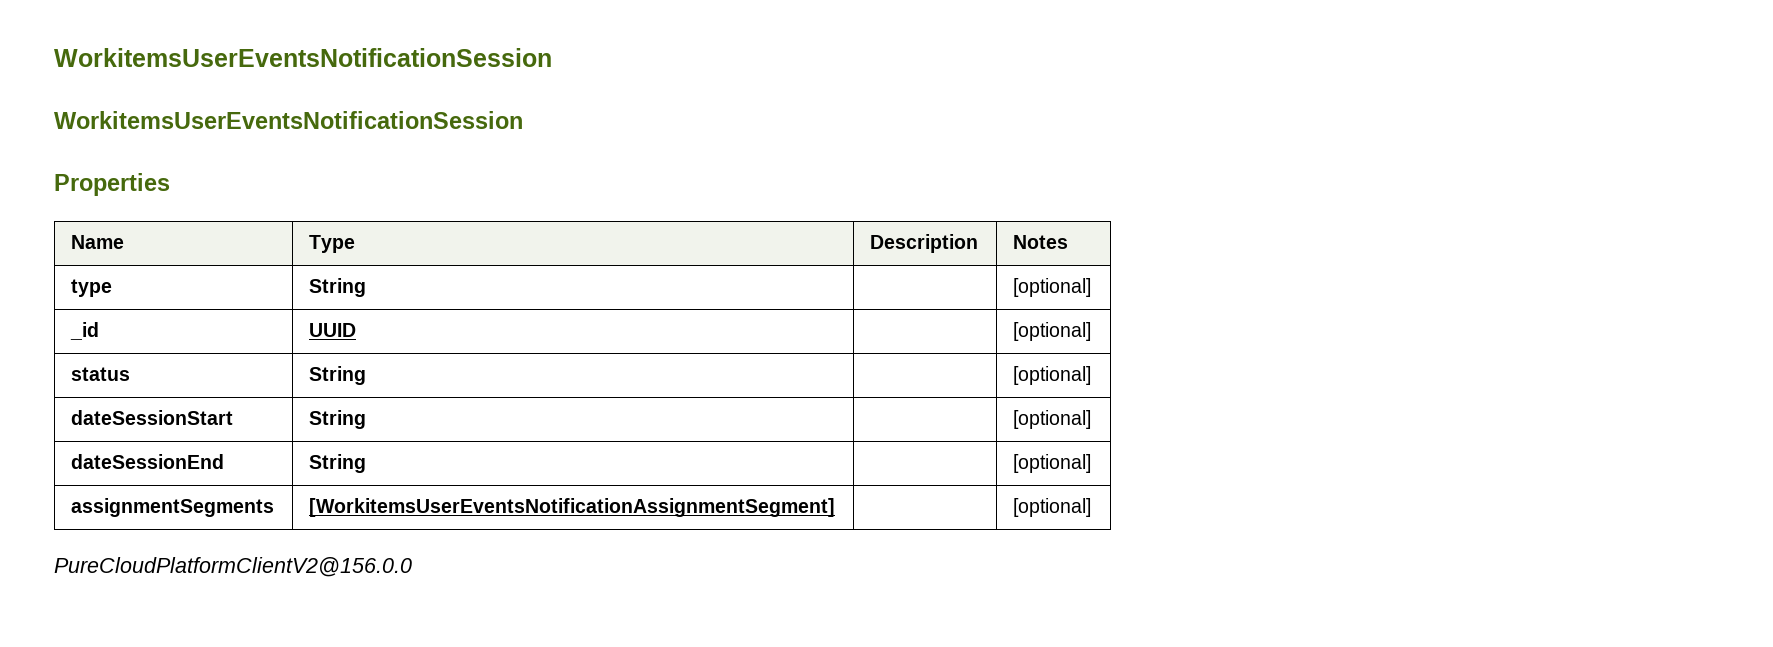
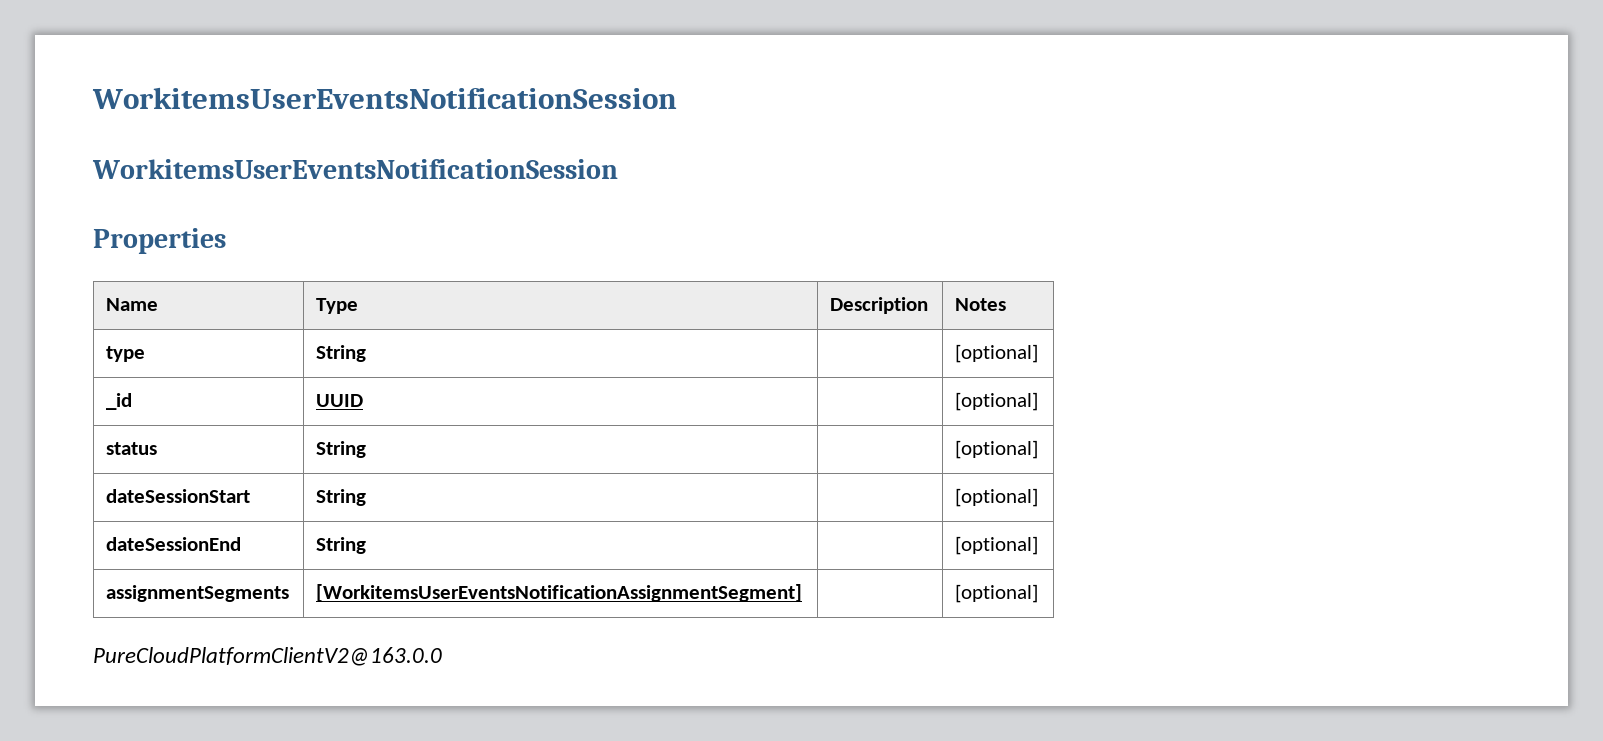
[54,557,412,577] PureCloudPlatformClientV2@156.0.0 -> [93,647,442,666] PureCloudPlatformClientV2@163.0.0

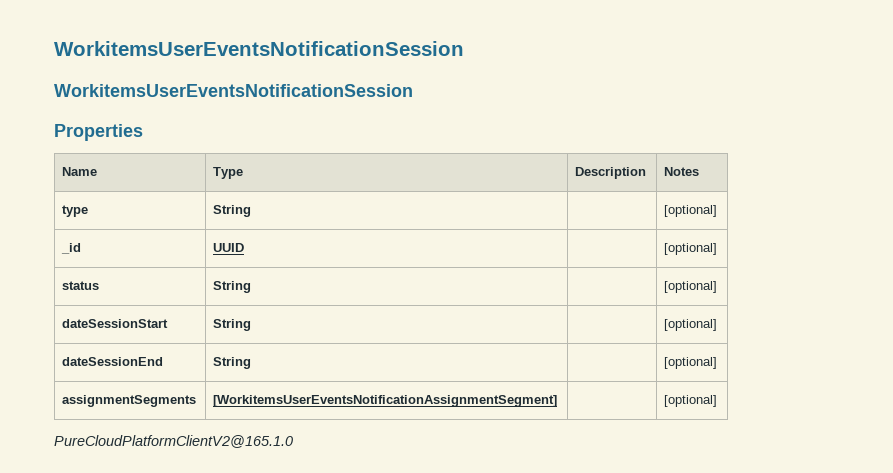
[93,647,442,666] PureCloudPlatformClientV2@163.0.0 -> [54,435,293,448] PureCloudPlatformClientV2@165.1.0

